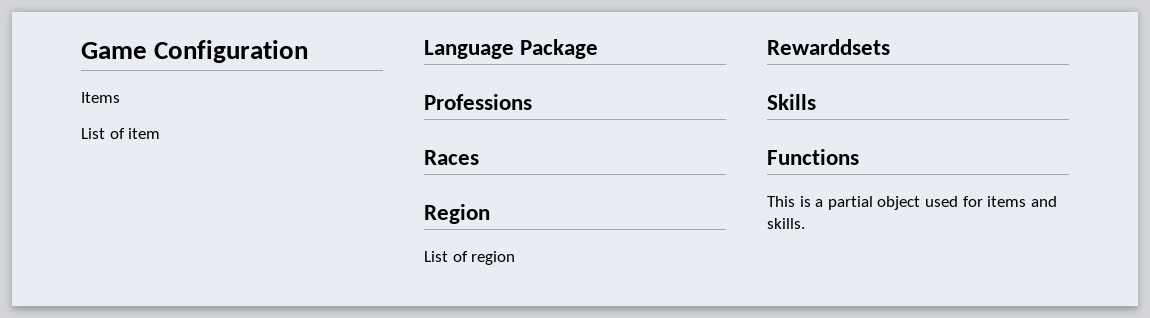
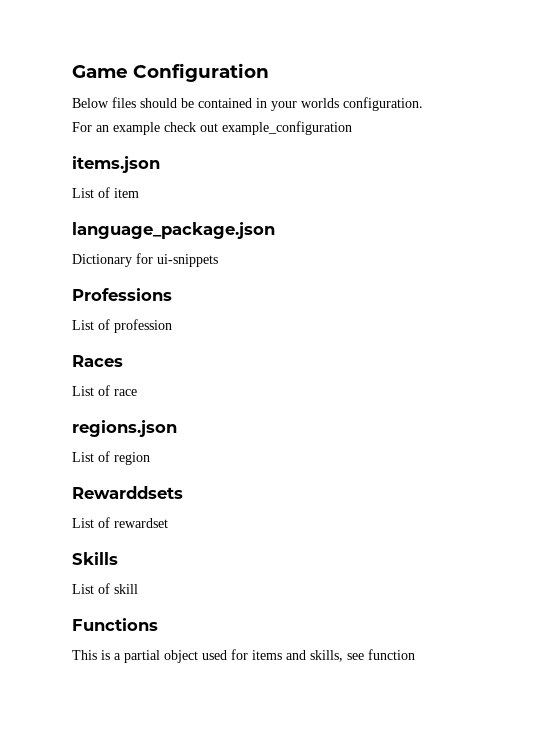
[81,92,120,103] [81,128,161,139] [424,39,599,59] [424,94,532,110] [424,150,479,165] [424,204,490,224] [424,251,516,265] [767,39,890,55] [767,94,816,110] Items // List of item // Language Package // Professions // Races // Region // List of region // Rewarddsets // Skills -> [72,97,423,111] [72,121,352,135] [72,156,160,173] [72,187,139,198] [72,222,275,239] [72,253,218,267] [72,288,172,301] [72,319,172,333] [72,355,123,367] [72,385,137,396] [72,420,177,437] [72,451,150,465] [72,486,183,499] [72,517,168,528] [72,552,118,565] [72,583,138,594] Below files should be contained in your worlds configuration. // For an example check out example_configuration // items.json // List of item // language_package.json // Dictionary for ui-snippets // Professions // List of profession // Races // List of race // regions.json // List of region // Rewarddsets // List of rewardset // Skills // List of skill
[767,218,805,229] skills. -> [310,649,415,662] skills, see function

